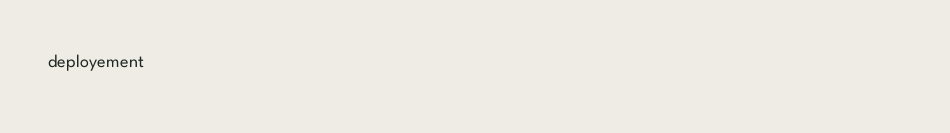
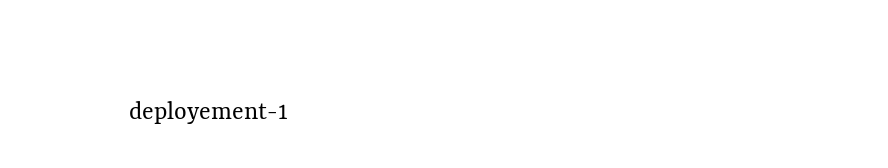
[48,54,144,71] deployement -> [129,101,288,124] deployement-1

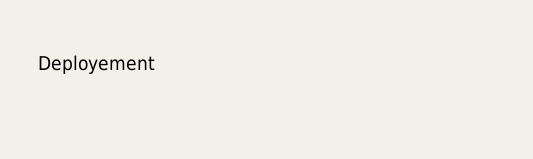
[129,101,288,124] deployement-1 -> [38,55,155,74] Deployement

